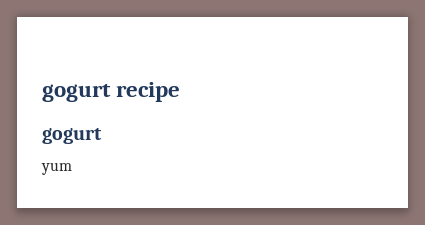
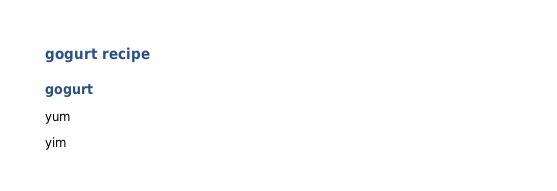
(72, 168) none -> [45,137,66,150] // yim

